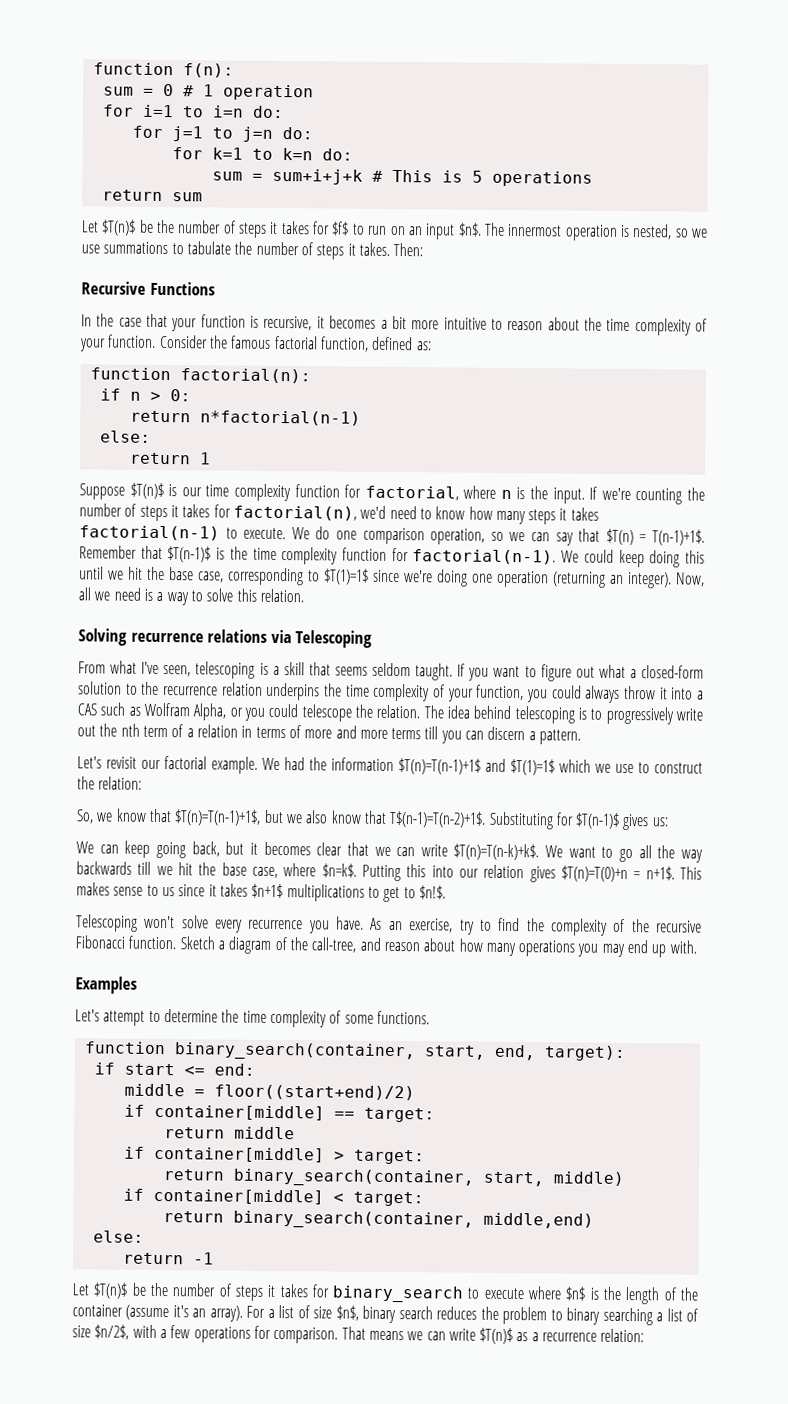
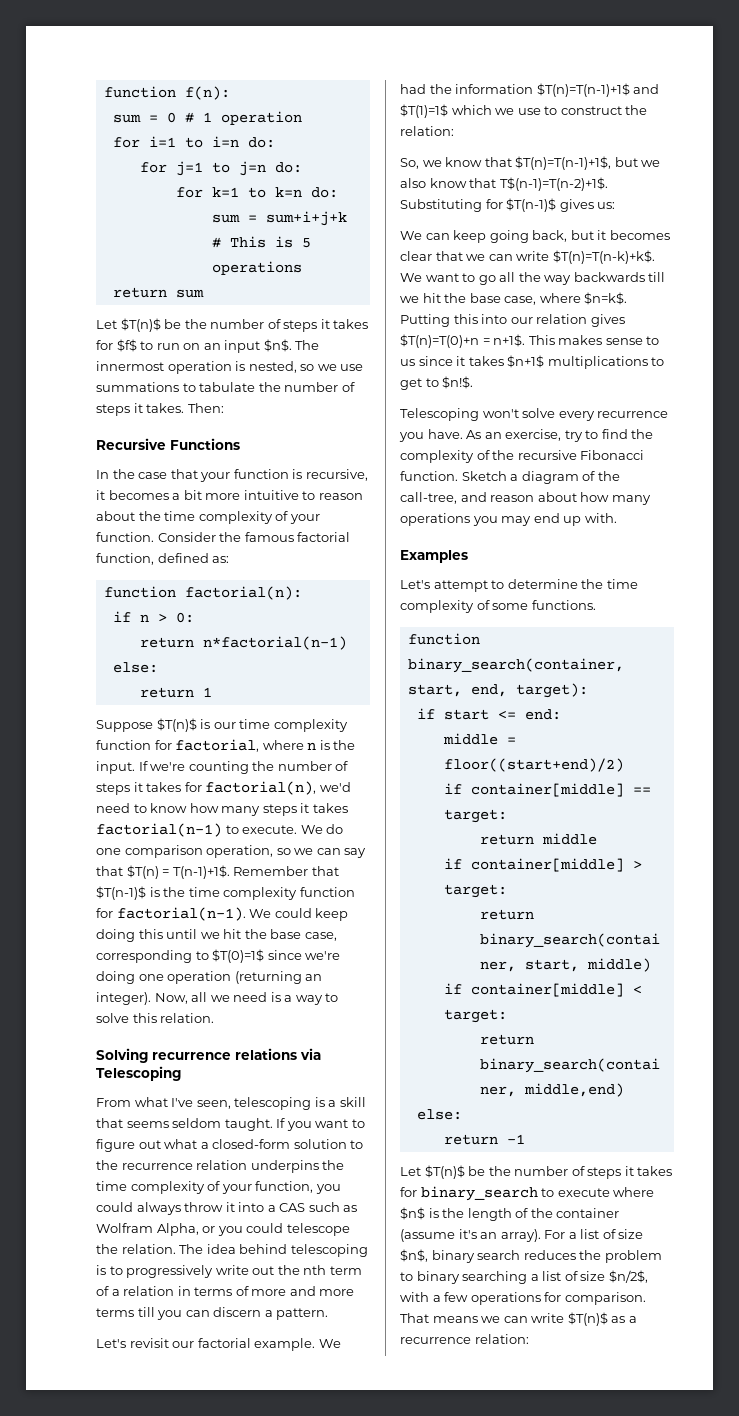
[324,568,369,585] $T(1)=1$ -> [212,949,265,963] $T(0)=1$

